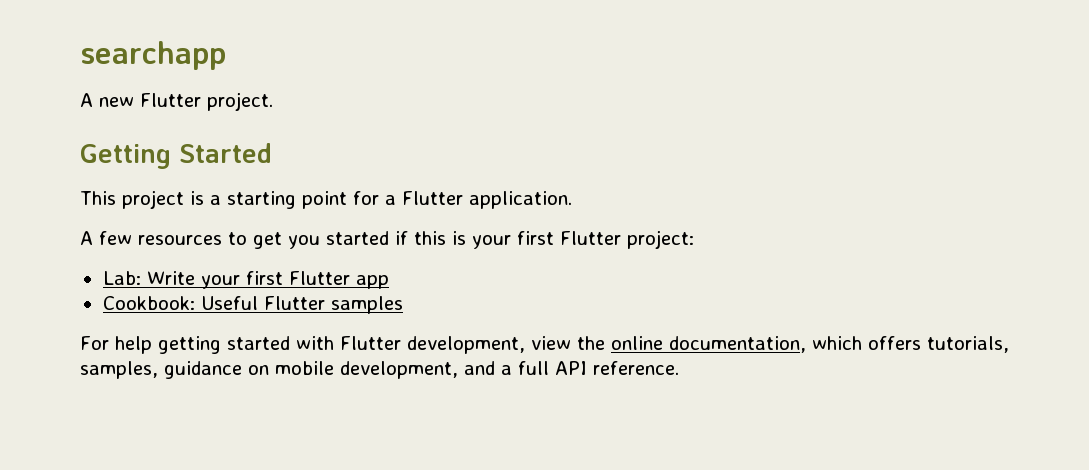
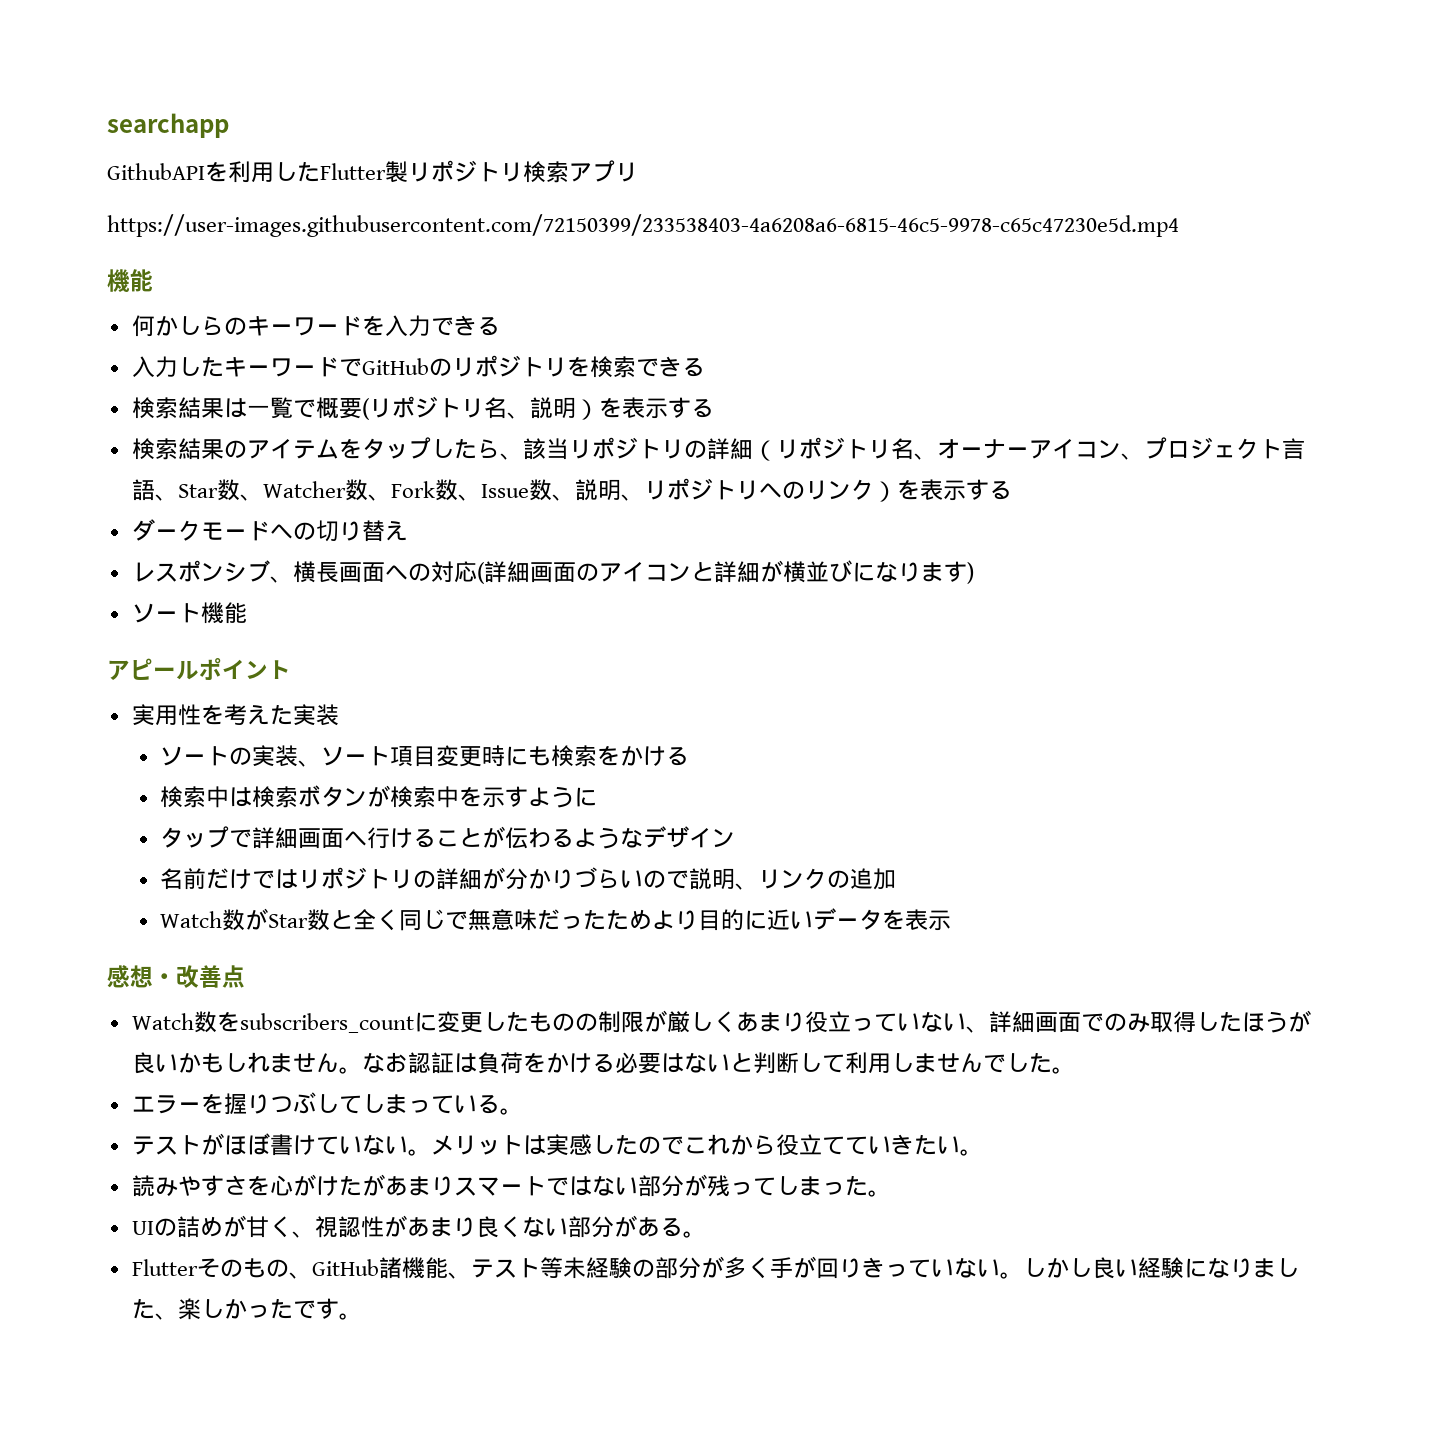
[80,92,273,111] [80,143,272,169] [80,190,572,209] [80,230,694,249] [102,271,389,289] [102,296,403,314] [80,336,1009,354] [80,361,679,379] A new Flutter project. // Getting Started // This project is a starting point for a Flutter application. // A few resources to get you started if this is your first Flutter project: // Lab: Write your first Flutter app // Cookbook: Useful Flutter samples // For help getting started with Flutter development, view the online documentation, which offers tutorials, samples, guidance on mobile development, and a full API reference. -> [107,160,638,183] [107,214,1179,237] [107,269,153,292] [131,315,500,337] [131,355,705,378] [131,396,714,420] [131,437,1305,461] [131,478,1012,502] [131,519,408,542] [131,560,974,584] [131,602,247,624] [107,658,291,680] [131,704,339,726] [159,745,689,767] [159,785,597,808] [159,826,735,849] [159,867,896,890] [159,908,951,931] [107,965,245,988] [131,1010,1311,1033] [131,1052,1075,1074] [131,1092,523,1115] [131,1133,983,1156] [131,1174,891,1197] [131,1215,706,1238] [131,1256,1299,1279] [131,1298,362,1320] GithubAPIを利用したFlutter製リポジトリ検索アプリ // https://user-images.githubusercontent.com/72150399/233538403-4a6208a6-6815-46c5-9978-c65c47230e5d.mp4 // 機能 // 何かしらのキーワードを入力できる // 入力したキーワードでGitHubのリポジトリを検索できる // 検索結果は一覧で概要(リポジトリ名、説明）を表示する // 検索結果のアイテムをタップしたら、該当リポジトリの詳細（リポジトリ名、オーナーアイコン、プロジェクト言語、Star数、Watcher数、Fork数、Issue数、説明、リポジトリへのリンク）を表示する // ダークモードへの切り替え // レスポンシブ、横長画面への対応(詳細画面のアイコンと詳細が横並びになります) // ソート機能 // アピールポイント // 実用性を考えた実装 // ソートの実装、ソート項目変更時にも検索をかける // 検索中は検索ボタンが検索中を示すように // タップで詳細画面へ行けることが伝わるようなデザイン // 名前だけではリポジトリの詳細が分かりづらいので説明、リンクの追加 // Watch数がStar数と全く同じで無意味だったためより目的に近いデータを表示 // 感想・改善点 // Watch数をsubscribers_countに変更したものの制限が厳しくあまり役立っていない、詳細画面でのみ取得したほうが良いかもしれません。なお認証は負荷をかける必要はないと判断して利用しませんでした。 // エラーを握りつぶしてしまっている。 // テストがほぼ書けていない。メリットは実感したのでこれから役立てていきたい。 // 読みやすさを心がけたがあまりスマートではない部分が残ってしまった。 // UIの詰めが甘く、視認性があまり良くない部分がある。 // Flutterそのもの、GitHub諸機能、テスト等未経験の部分が多く手が回りきっていない。しかし良い経験になりました、楽しかったです。

